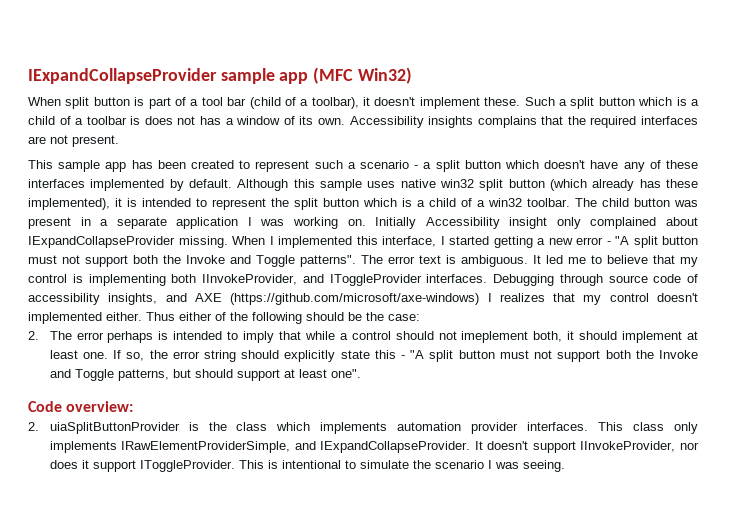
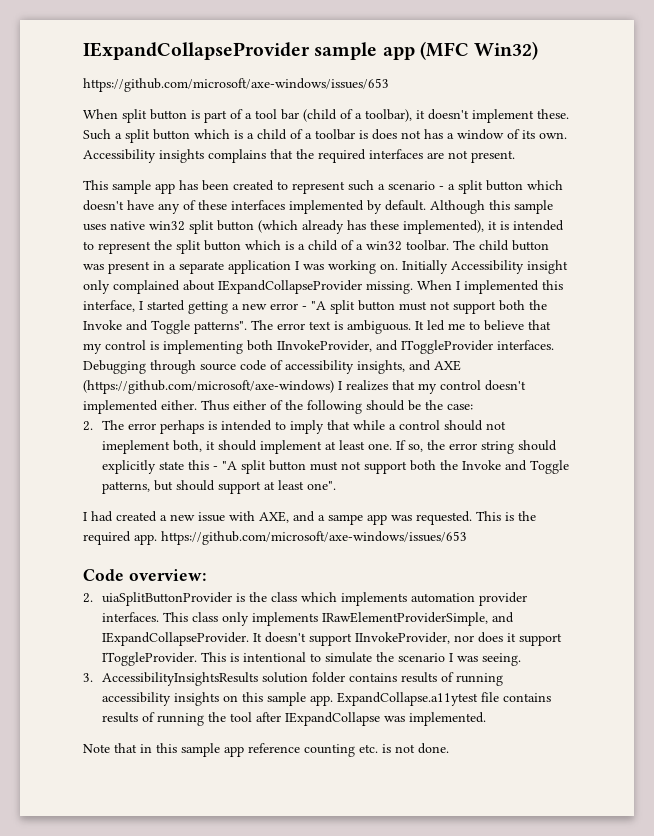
(412, 75) none -> [83,78,389,92] // https://github.com/microsoft/axe-windows/issues/653
(361, 373) none -> [83,511,536,525] [83,531,467,545] // I had created a new issue with AXE, and a sampe app was requested. This is the required app. https://github.com/microsoft/axe-windows/issues/653
(565, 466) none -> [83,672,503,686] [101,692,551,706] [101,712,486,726] [83,743,449,757] // 3. AccessibilityInsightsResults solution folder contains results of running accessibility insights on this sample app. ExpandCollapse.a11ytest file contains results of running the tool after IExpandCollapse was implemented. // Note that in this sample app reference counting etc. is not done.

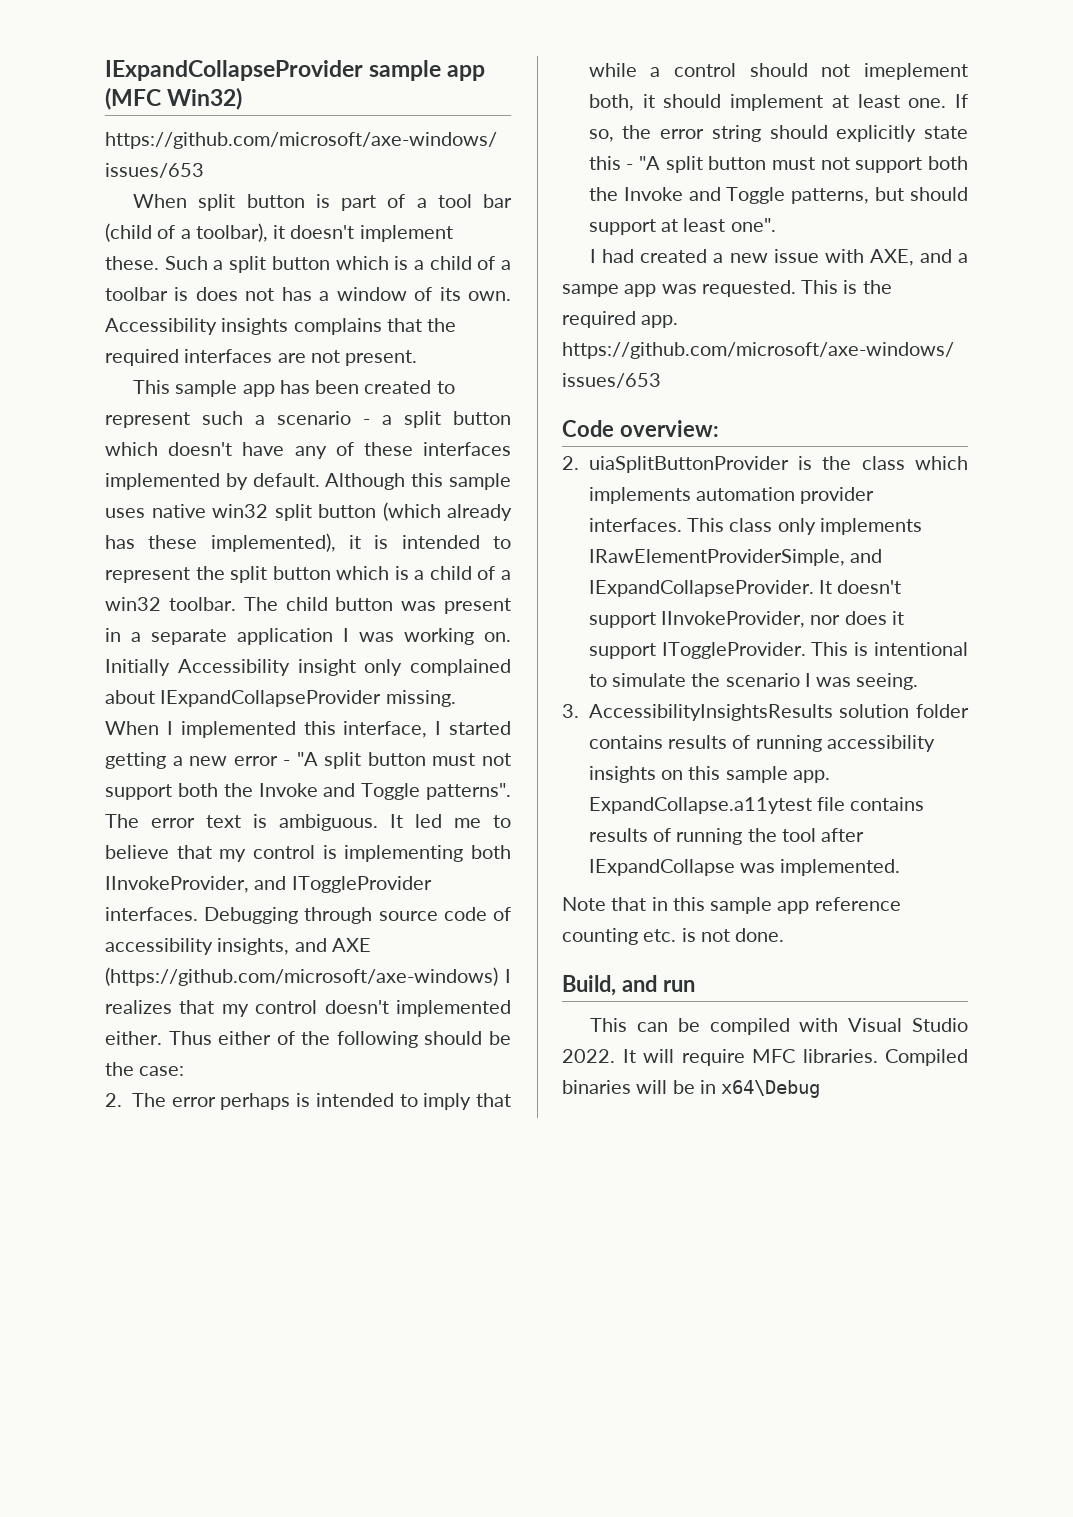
(449, 748) none -> [562,975,695,996] [590,1018,968,1035] [562,1049,968,1066] [562,1080,821,1098] // Build, and run // This can be compiled with Visual Studio 2022. It will require MFC libraries. Compiled binaries will be in x64\Debug

